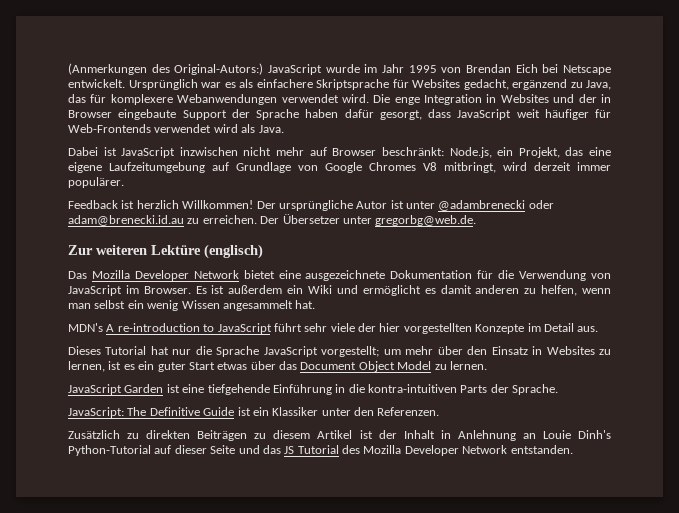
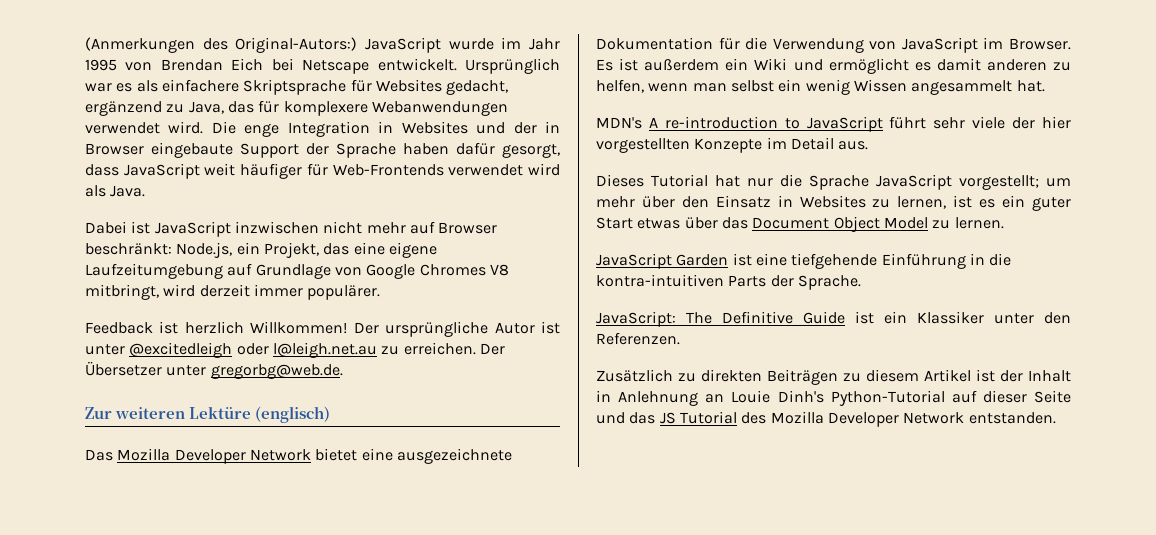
[438,200,554,211] [68,215,184,226] @adambrenecki oder adam@brenecki.id.au -> [129,342,377,358] @excitedleigh oder l@leigh.net.au

